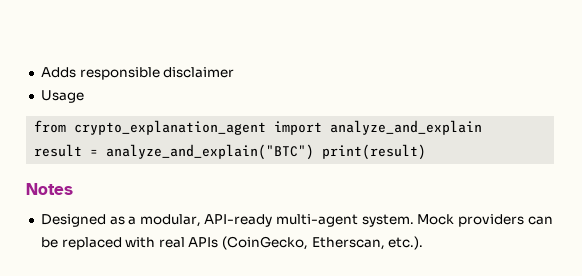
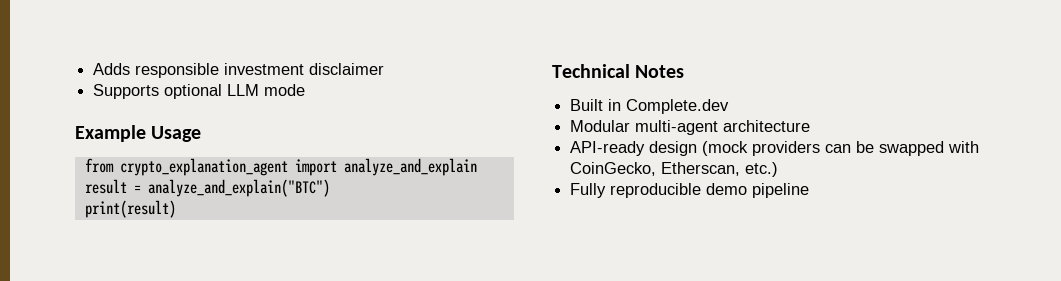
(160, 73) none -> [224,63,305,75] investment
(235, 72) none -> [93,84,306,99] [75,125,146,142] Supports optional LLM mode // Example
(315, 152) none -> (330, 188) //
(427, 152) none -> [552,64,630,78] Technical
[40,214,553,227] [40,236,424,250] Designed as a modular, API-ready multi-agent system. Mock providers can be replaced with real APIs (CoinGecko, Etherscan, etc.). -> [570,99,730,114] [570,120,811,135] [570,141,980,156] [570,162,779,177] [570,183,810,198] Built in Complete.dev // Modular multi-agent architecture // API-ready design (mock providers can be swapped with CoinGecko, Etherscan, etc.) // Fully reproducible demo pipeline

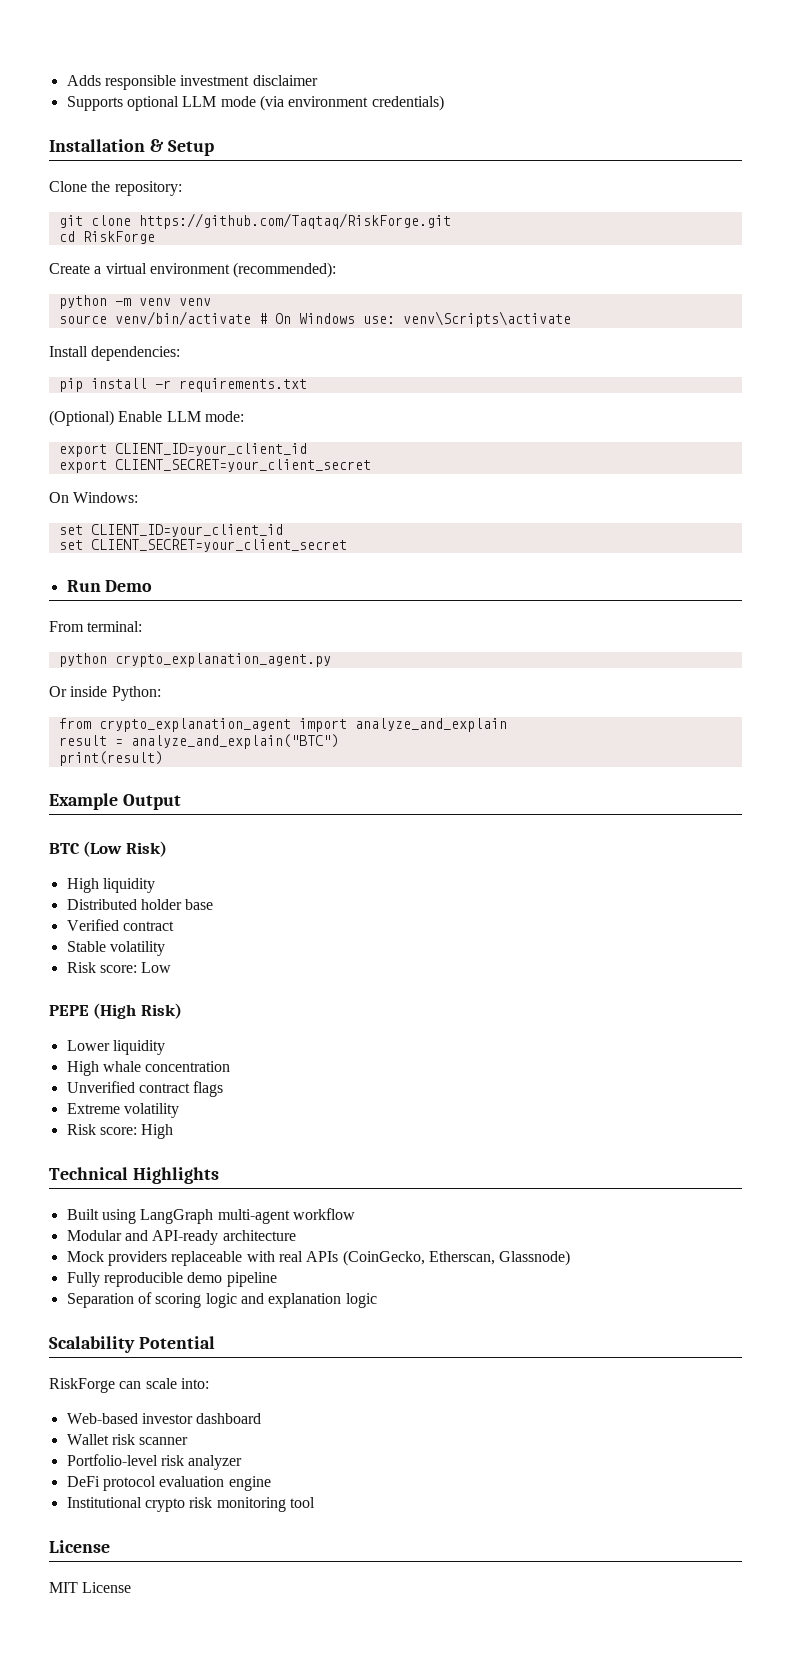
[75,125,202,142] // Example Usage -> [259,95,444,111] [49,139,214,156] [49,181,182,196] [58,213,451,229] [58,231,155,244] [49,262,337,278] [58,295,211,309] [58,311,571,327] [49,346,181,361] [58,378,307,392] [49,410,244,426] [58,443,307,457] [58,459,371,473] [49,492,139,503] [58,524,283,537] [58,539,347,552] [66,580,153,592] [49,621,143,632] [58,653,331,667] [49,686,161,701] (via environment credentials) // Installation & Setup // Clone the repository: // git clone https://github.com/Taqtaq/RiskForge.git // cd RiskForge // Create a virtual environment (recommended): // python -m venv venv // source venv/bin/activate # On Windows use: venv\Scripts\activate // Install dependencies: // pip install -r requirements.txt // (Optional) Enable LLM mode: // export CLIENT_ID=your_client_id // export CLIENT_SECRET=your_client_secret // On Windows: // set CLIENT_ID=your_client_id // set CLIENT_SECRET=your_client_secret // Run Demo // From terminal: // python crypto_explanation_agent.py // Or inside Python:
(176, 209) none -> [49,793,181,810] [49,841,167,857] [66,878,155,893] [66,899,214,910] [66,919,174,931] [66,941,165,956] [66,962,172,973] [49,1003,182,1019] [66,1040,165,1055] [66,1061,231,1076] [66,1081,224,1097] [66,1103,179,1118] [66,1124,174,1139] // Example Output // BTC (Low Risk) // High liquidity // Distributed holder base // Verified contract // Stable volatility // Risk score: Low // PEPE (High Risk) // Lower liquidity // High whale concentration // Unverified contract flags // Extreme volatility // Risk score: High
[635,65,685,78] Notes -> [132,1167,219,1184] Highlights
[608,99,730,114] in Complete.dev -> [101,1208,355,1224] using LangGraph multi-agent workflow
[635,120,719,135] multi-agent -> [124,1230,219,1245] and API-ready
[570,141,980,156] [570,162,779,177] [570,183,810,198] API-ready design (mock providers can be swapped with CoinGecko, Etherscan, etc.) // Fully reproducible demo pipeline -> [66,1250,571,1266] [66,1272,277,1287] [66,1292,377,1308] [49,1336,215,1353] [49,1378,209,1393] [66,1413,262,1424] [66,1434,189,1445] [66,1454,243,1470] [66,1476,271,1491] [66,1497,315,1512] [49,1540,110,1553] [49,1582,132,1593] Mock providers replaceable with real APIs (CoinGecko, Etherscan, Glassnode) // Fully reproducible demo pipeline // Separation of scoring logic and explanation logic // Scalability Potential // RiskForge can scale into: // Web-based investor dashboard // Wallet risk scanner // Portfolio-level risk analyzer // DeFi protocol evaluation engine // Institutional crypto risk monitoring tool // License // MIT License

